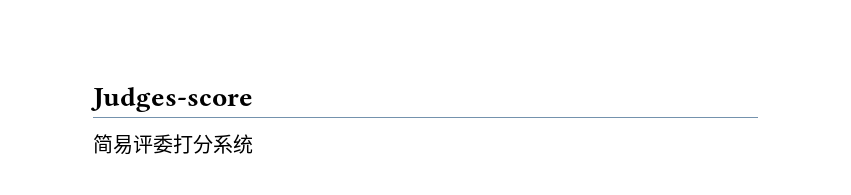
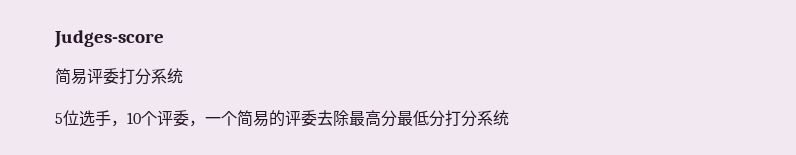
(253, 144) none -> [55,110,509,127] // 5位选手，10个评委，一个简易的评委去除最高分最低分打分系统

